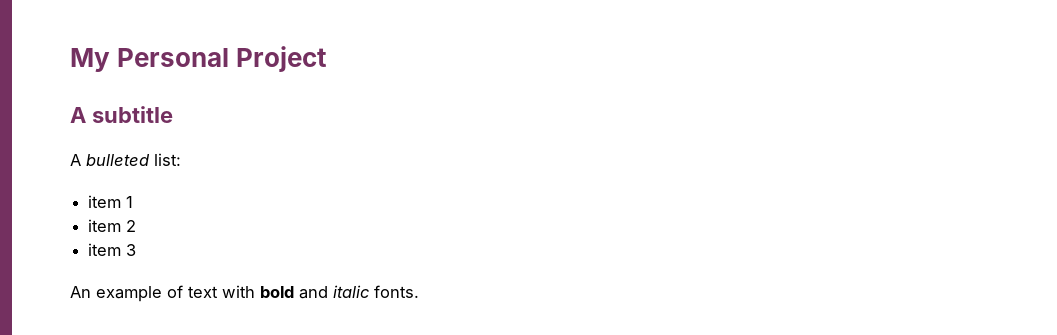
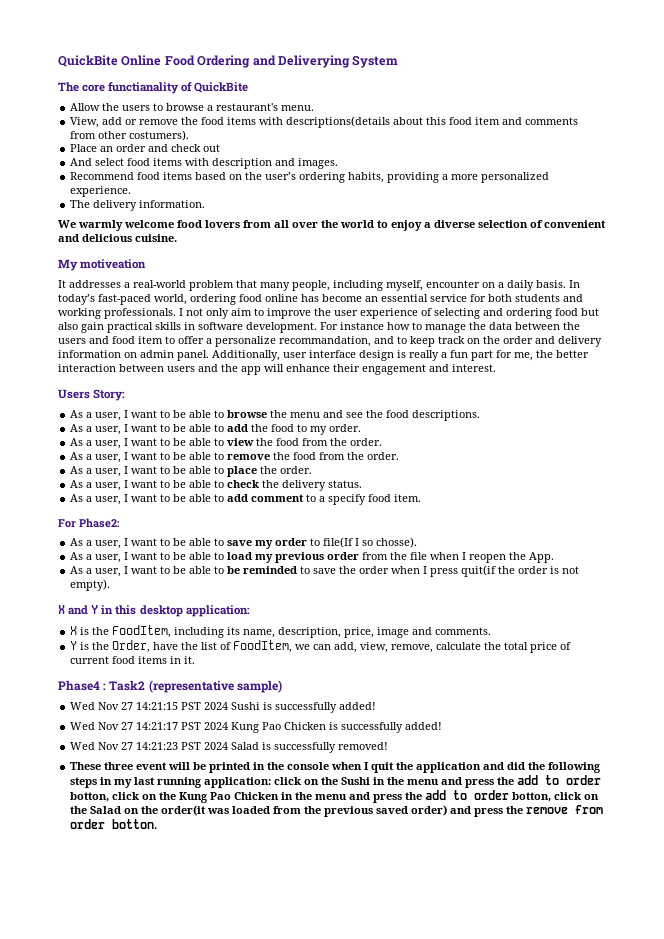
[70,46,328,72] [70,106,173,123] [70,153,181,166] [88,195,134,208] [88,219,137,232] [88,243,137,256] [70,285,419,302] My Personal Project // A subtitle // A bulleted list: // item 1 // item 2 // item 3 // An example of text with bold and italic fonts. -> [58,55,399,68] [58,82,249,94] [70,103,315,111] [70,116,579,128] [70,130,190,141] [70,144,221,152] [70,158,339,169] [70,172,550,183] [70,186,132,197] [70,200,206,211] [58,220,606,231] [58,234,177,242] [58,259,147,271] [58,280,580,291] [58,294,583,305] [58,308,599,319] [58,322,580,333] [58,336,602,347] [58,350,589,361] [58,364,496,375] [58,389,126,401] [70,410,481,421] [70,424,362,435] [70,438,383,449] [70,452,400,463] [70,466,313,477] [70,480,363,491] [70,494,422,505] [58,518,120,528] [70,537,418,549] [70,552,555,563] [70,565,580,577] [70,579,111,591] [58,605,250,617] [70,625,492,638] [70,640,572,653] [70,656,196,664] [58,680,282,693] [70,702,377,713] [70,722,443,733] [70,742,389,753] [70,762,602,773] [70,775,602,788] [70,790,600,803] [70,805,604,817] [70,819,158,829] QuickBite Online Food Ordering and Deliverying System // The core functianality of QuickBite // Allow the users to browse a restaurant's menu. // View, add or remove the food items with descriptions(details about this food item and comments from other costumers). // Place an order and check out // And select food items with description and images. // Recommend food items based on the user’s ordering habits, providing a more personalized experience. // The delivery information. // We warmly welcome food lovers from all over the world to enjoy a diverse selection of convenient and delicious cuisine. // My motiveation // It addresses a real-world problem that many people, including myself, encounter on a daily basis. In today’s fast-paced world, ordering food online has become an essential service for both students and working professionals. I not only aim to improve the user experience of selecting and ordering food but also gain practical skills in software development. For instance how to manage the data between the users and food item to offer a personalize recommandation, and to keep track on the order and delivery information on admin panel. Additionally, user interface design is really a fun part for me, the better interaction between users and the app will enhance their engagement and interest. // Users Story: // As a user, I want to be able to browse the menu and see the food descriptions. // As a user, I want to be able to add the food to my order. // As a user, I want to be able to view the food from the order. // As a user, I want to be able to remove the food from the order. // As a user, I want to be able to place the order. // As a user, I want to be able to check the delivery status. // As a user, I want to be able to add comment to a specify food item. // For Phase2: // As a user, I want to be able to save my order to file(If I so chosse). // As a user, I want to be able to load my previous order from the file when I reopen the App. // As a user, I want to be able to be reminded to save the order when I press quit(if the order is not empty). // X and Y in this desktop application: // X is the FoodItem, including its name, description, price, image and comments. // Y is the Order, have the list of FoodItem, we can add, view, remove, calculate the total price of current food items in it. // Phase4 : Task2 (representative sample) // Wed Nov 27 14:21:15 PST 2024 Sushi is successfully added! // Wed Nov 27 14:21:17 PST 2024 Kung Pao Chicken is successfully added! // Wed Nov 27 14:21:23 PST 2024 Salad is successfully removed! // These three event will be printed in the console when I quit the application and did the following steps in my last running application: click on the Sushi in the menu and press the add to order botton, click on the Kung Pao Chicken in the menu and press the add to order botton, click on the Salad on the order(it was loaded from the previous saved order) and press the remove from order botton.

